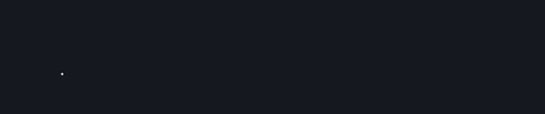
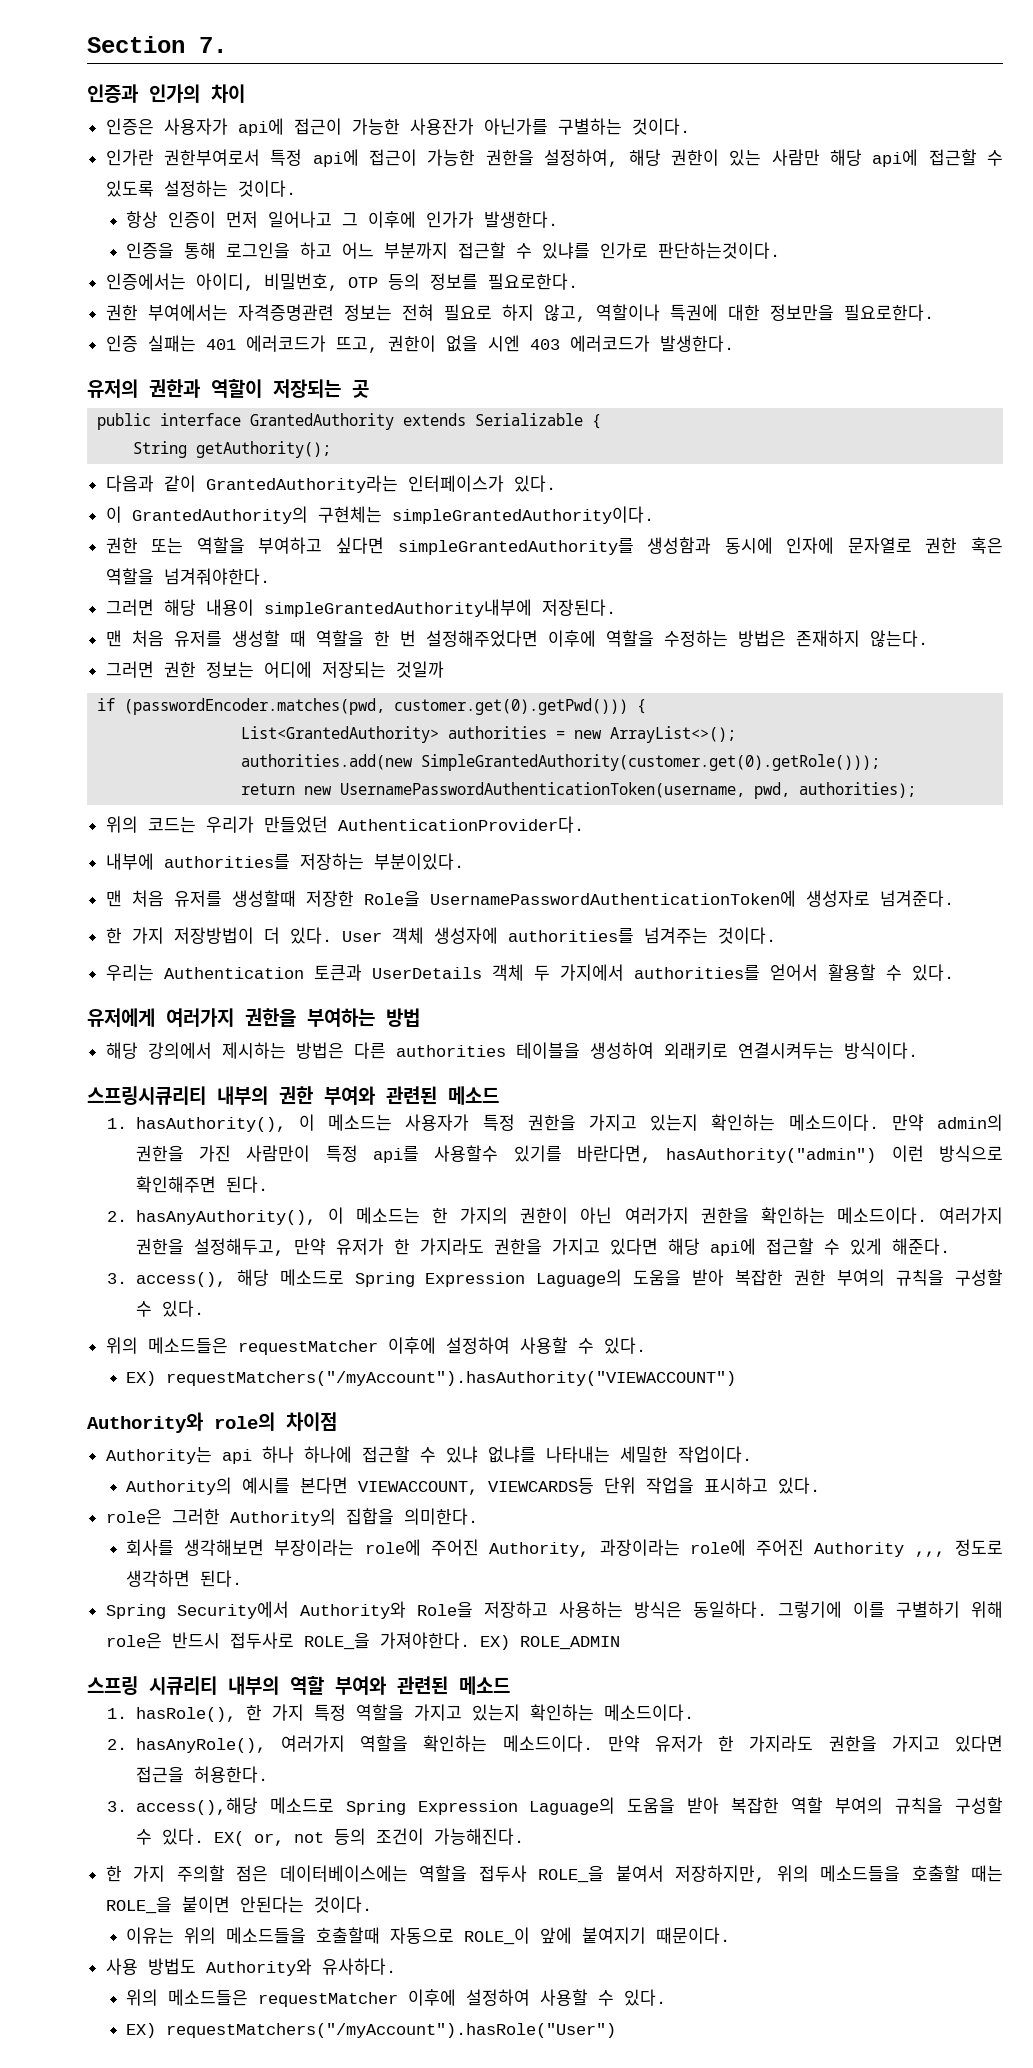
[59,72,65,76] . -> [87,36,227,53] [87,84,245,103] [105,118,690,136] [105,149,1004,167] [105,180,296,197] [125,211,558,228] [125,242,780,259] [105,273,578,291] [105,304,934,322] [105,335,734,353] [87,379,369,398] [97,413,602,430] [133,441,332,458] [105,475,556,493] [105,506,654,524] [105,537,1004,555] [105,568,270,585] [105,599,616,617] [105,630,928,647] [105,661,444,678] [97,698,647,715] [241,726,737,743] [241,754,881,771] [241,782,917,799] [105,816,584,833] [105,853,464,870] [105,890,954,907] [105,927,776,944] [105,964,954,981] [87,1008,420,1027] [105,1042,918,1059] [87,1086,499,1105] [107,1114,1003,1132] [135,1145,1003,1163] [135,1176,268,1193] [107,1207,1003,1225] [135,1238,950,1256] [107,1269,1003,1287] [135,1300,204,1317] [105,1337,646,1355] [125,1371,736,1386] [87,1412,337,1433] [105,1446,752,1464] [125,1477,820,1495] [105,1508,478,1526] [125,1539,1003,1557] [125,1570,242,1587] [105,1601,1003,1619] [105,1632,620,1650] [87,1676,510,1695] [107,1704,694,1722] [107,1735,1003,1753] [135,1766,268,1783] [107,1797,1003,1815] [135,1828,524,1846] [105,1865,1003,1883] [105,1896,372,1914] [125,1927,730,1945] [105,1958,396,1976] [125,1989,666,2007] [125,2023,616,2038] Section 7. // 인증과 인가의 차이 // 인증은 사용자가 api에 접근이 가능한 사용잔가 아닌가를 구별하는 것이다. // 인가란 권한부여로서 특정 api에 접근이 가능한 권한을 설정하여, 해당 권한이 있는 사람만 해당 api에 접근할 수 있도록 설정하는 것이다. // 항상 인증이 먼저 일어나고 그 이후에 인가가 발생한다. // 인증을 통해 로그인을 하고 어느 부분까지 접근할 수 있냐를 인가로 판단하는것이다. // 인증에서는 아이디, 비밀번호, OTP 등의 정보를 필요로한다. // 권한 부여에서는 자격증명관련 정보는 전혀 필요로 하지 않고, 역할이나 특권에 대한 정보만을 필요로한다. // 인증 실패는 401 에러코드가 뜨고, 권한이 없을 시엔 403 에러코드가 발생한다. // 유저의 권한과 역할이 저장되는 곳 // public interface GrantedAuthority extends Serializable { // String getAuthority(); // 다음과 같이 GrantedAuthority라는 인터페이스가 있다. // 이 GrantedAuthority의 구현체는 simpleGrantedAuthority이다. // 권한 또는 역할을 부여하고 싶다면 simpleGrantedAuthority를 생성함과 동시에 인자에 문자열로 권한 혹은 역할을 넘겨줘야한다. // 그러면 해당 내용이 simpleGrantedAuthority내부에 저장된다. // 맨 처음 유저를 생성할 때 역할을 한 번 설정해주었다면 이후에 역할을 수정하는 방법은 존재하지 않는다. // 그러면 권한 정보는 어디에 저장되는 것일까 // if (passwordEncoder.matches(pwd, customer.get(0).getPwd())) { // List<GrantedAuthority> authorities = new ArrayList<>(); // authorities.add(new SimpleGrantedAuthority(customer.get(0).getRole())); // return new UsernamePasswordAuthenticationToken(username, pwd, authorities); // 위의 코드는 우리가 만들었던 AuthenticationProvider다. // 내부에 authorities를 저장하는 부분이있다. // 맨 처음 유저를 생성할때 저장한 Role을 UsernamePasswordAuthenticationToken에 생성자로 넘겨준다. // 한 가지 저장방법이 더 있다. User 객체 생성자에 authorities를 넘겨주는 것이다. // 우리는 Authentication 토큰과 UserDetails 객체 두 가지에서 authorities를 얻어서 활용할 수 있다. // 유저에게 여러가지 권한을 부여하는 방법 // 해당 강의에서 제시하는 방법은 다른 authorities 테이블을 생성하여 외래키로 연결시켜두는 방식이다. // 스프링시큐리티 내부의 권한 부여와 관련된 메소드 // 1. hasAuthority(), 이 메소드는 사용자가 특정 권한을 가지고 있는지 확인하는 메소드이다. 만약 admin의 권한을 가진 사람만이 특정 api를 사용할수 있기를 바란다면, hasAuthority("admin") 이런 방식으로 확인해주면 된다. // 2. hasAnyAuthority(), 이 메소드는 한 가지의 권한이 아닌 여러가지 권한을 확인하는 메소드이다. 여러가지 권한을 설정해두고, 만약 유저가 한 가지라도 권한을 가지고 있다면 해당 api에 접근할 수 있게 해준다. // 3. access(), 해당 메소드로 Spring Expression Laguage의 도움을 받아 복잡한 권한 부여의 규칙을 구성할 수 있다. // 위의 메소드들은 requestMatcher 이후에 설정하여 사용할 수 있다. // EX) requestMatchers("/myAccount").hasAuthority("VIEWACCOUNT") // Authority와 role의 차이점 // Authority는 api 하나 하나에 접근할 수 있냐 없냐를 나타내는 세밀한 작업이다. // Authority의 예시를 본다면 VIEWACCOUNT, VIEWCARDS등 단위 작업을 표시하고 있다. // role은 그러한 Authority의 집합을 의미한다. // 회사를 생각해보면 부장이라는 role에 주어진 Authority, 과장이라는 role에 주어진 Authority ,,, 정도로 생각하면 된다. // Spring Security에서 Authority와 Role을 저장하고 사용하는 방식은 동일하다. 그렇기에 이를 구별하기 위해 role은 반드시 접두사로 ROLE_을 가져야한다. EX) ROLE_ADMIN // 스프링 시큐리티 내부의 역할 부여와 관련된 메소드 // 1. hasRole(), 한 가지 특정 역할을 가지고 있는지 확인하는 메소드이다. // 2. hasAnyRole(), 여러가지 역할을 확인하는 메소드이다. 만약 유저가 한 가지라도 권한을 가지고 있다면 접근을 허용한다. // 3. access(),해당 메소드로 Spring Expression Laguage의 도움을 받아 복잡한 역할 부여의 규칙을 구성할 수 있다. EX( or, not 등의 조건이 가능해진다. // 한 가지 주의할 점은 데이터베이스에는 역할을 접두사 ROLE_을 붙여서 저장하지만, 위의 메소드들을 호출할 때는 ROLE_을 붙이면 안된다는 것이다. // 이유는 위의 메소드들을 호출할때 자동으로 ROLE_이 앞에 붙여지기 때문이다. // 사용 방법도 Authority와 유사하다. // 위의 메소드들은 requestMatcher 이후에 설정하여 사용할 수 있다. // EX) requestMatchers("/myAccount").hasRole("User")

